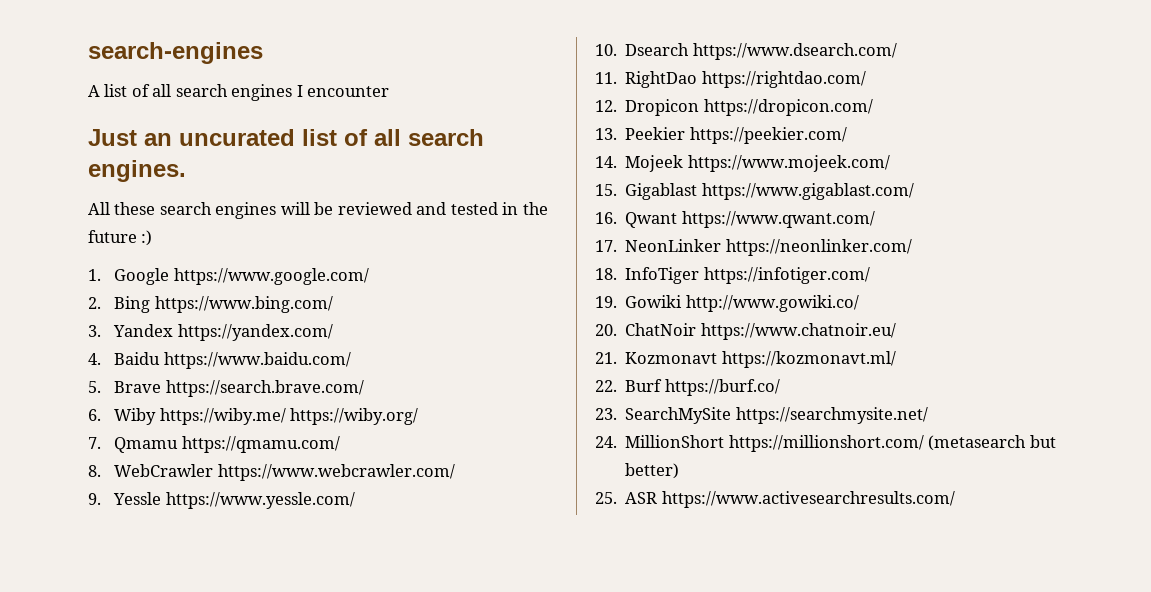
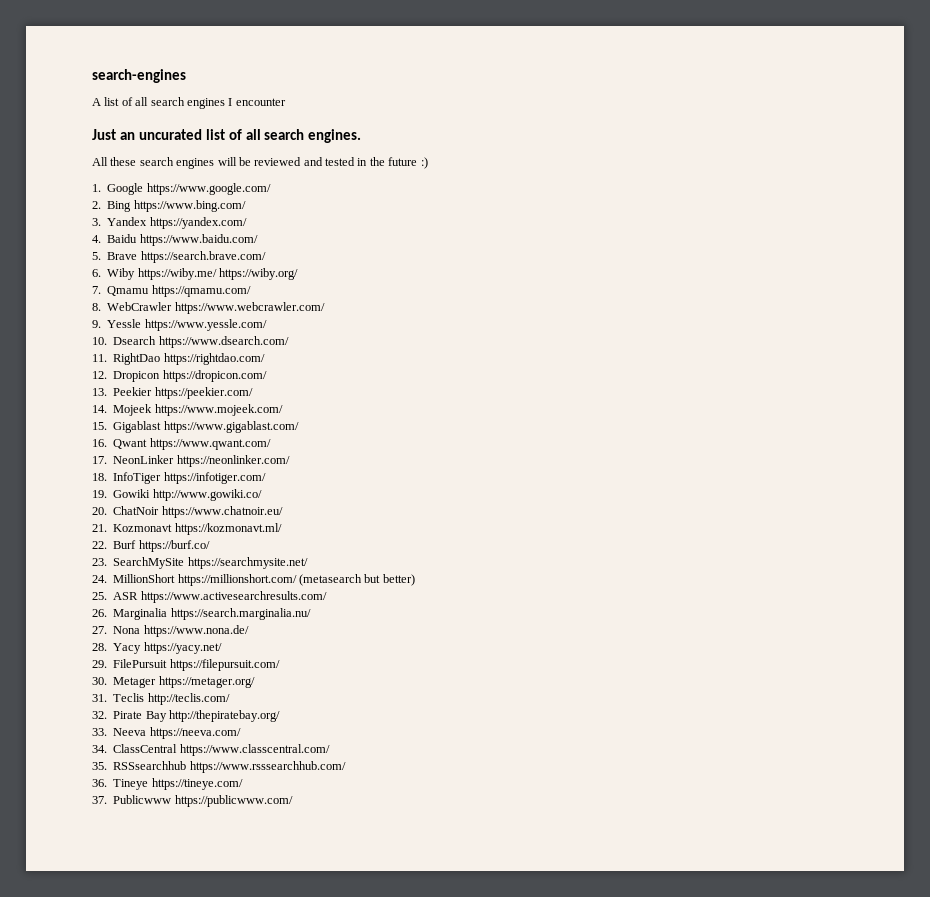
(955, 499) none -> [92,608,311,620] [92,625,249,637] [92,642,222,654] [92,659,280,671] [92,676,255,688] [92,693,230,705] [92,710,280,722] [92,727,241,739] [92,744,330,756] [92,761,346,773] [92,778,243,790] [92,795,293,807] // 26. Marginalia https://search.marginalia.nu/ // 27. Nona https://www.nona.de/ // 28. Yacy https://yacy.net/ // 29. FilePursuit https://filepursuit.com/ // 30. Metager https://metager.org/ // 31. Teclis http://teclis.com/ // 32. Pirate Bay http://thepiratebay.org/ // 33. Neeva https://neeva.com/ // 34. ClassCentral https://www.classcentral.com/ // 35. RSSsearchhub https://www.rsssearchhub.com/ // 36. Tineye https://tineye.com/ // 37. Publicwww https://publicwww.com/

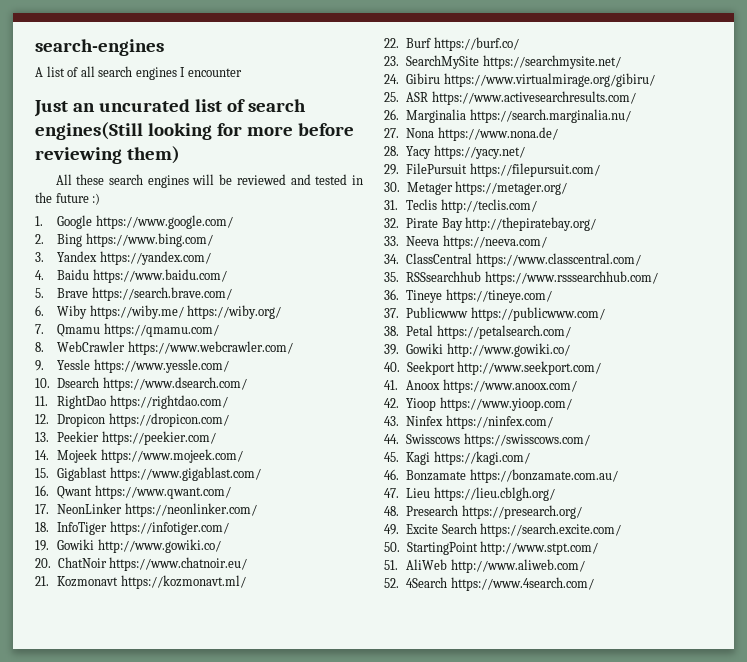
[245,129,362,143] all search engines. -> [247,99,306,112] [35,122,354,140] [35,146,180,164] search engines(Still looking for more before reviewing them)
[113,574,415,586] MillionShort https://millionshort.com/ (metasearch but better) -> [406,73,655,87] Gibiru https://www.virtualmirage.org/gibiru/
(293, 801) none -> [384,325,571,339] [384,343,570,357] [384,361,602,375] [384,379,577,393] [384,397,572,411] [384,415,553,429] [384,433,590,447] [384,451,530,465] [384,469,618,483] [384,487,555,501] [384,505,582,519] [384,523,622,537] [384,541,599,555] [384,559,585,573] [384,577,594,591] // 38. Petal https://petalsearch.com/ // 39. Gowiki http://www.gowiki.co/ // 40. Seekport http://www.seekport.com/ // 41. Anoox https://www.anoox.com/ // 42. Yioop https://www.yioop.com/ // 43. Ninfex https://ninfex.com/ // 44. Swisscows https://swisscows.com/ // 45. Kagi https://kagi.com/ // 46. Bonzamate https://bonzamate.com.au/ // 47. Lieu https://lieu.cblgh.org/ // 48. Presearch https://presearch.org/ // 49. Excite Search https://search.excite.com/ // 50. StartingPoint http://www.stpt.com/ // 51. AliWeb http://www.aliweb.com/ // 52. 4Search https://www.4search.com/

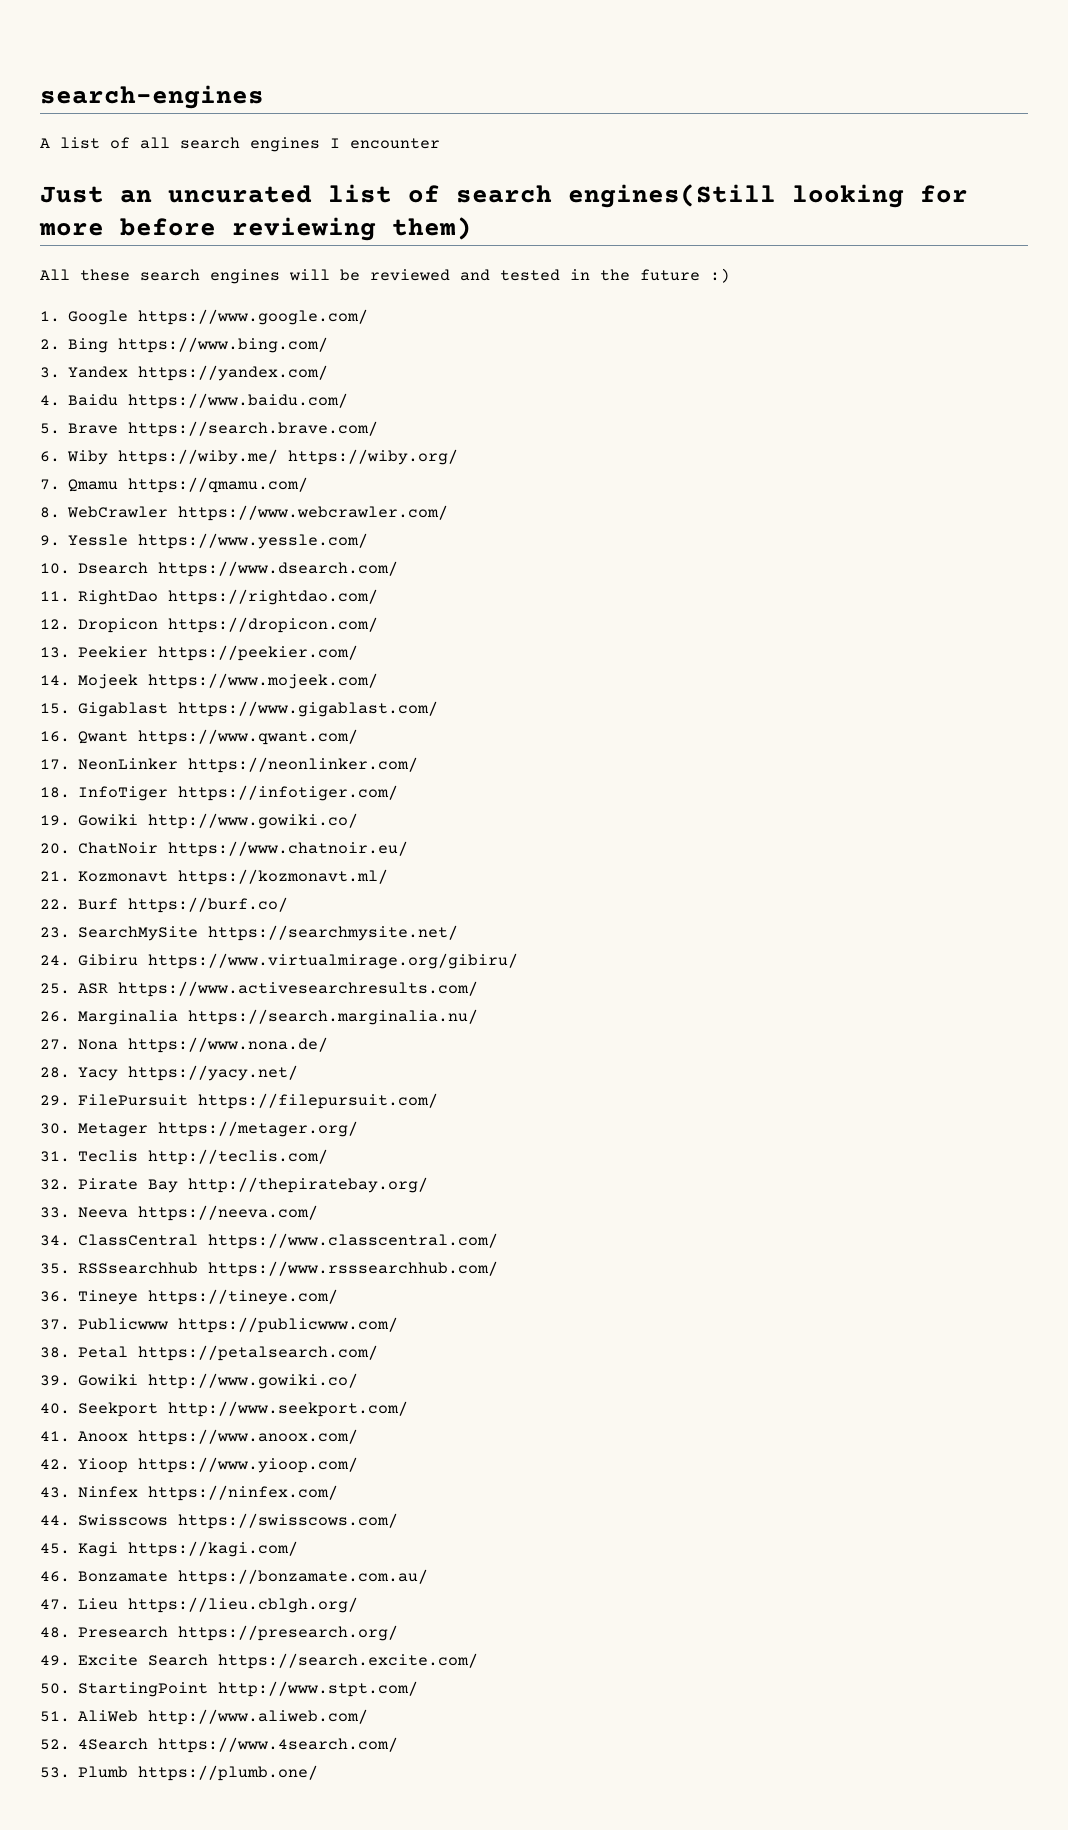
(594, 584) none -> [40,1765,319,1781] // 53. Plumb https://plumb.one/

